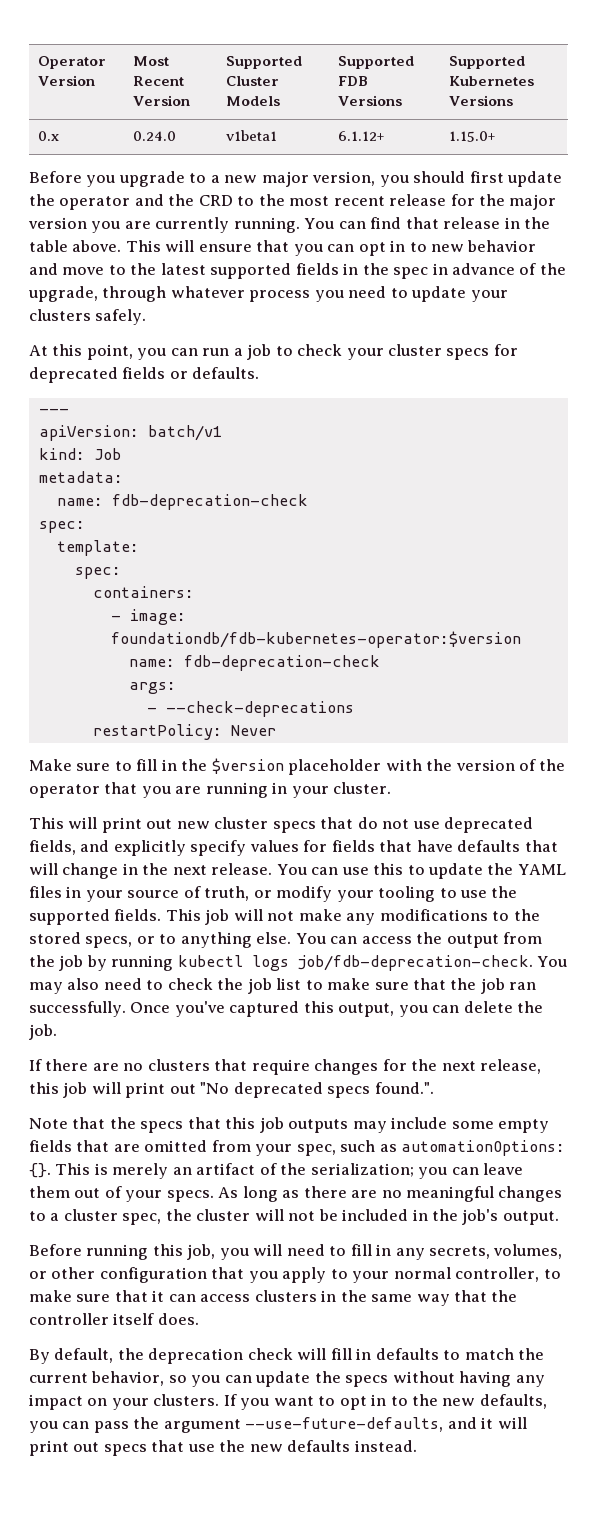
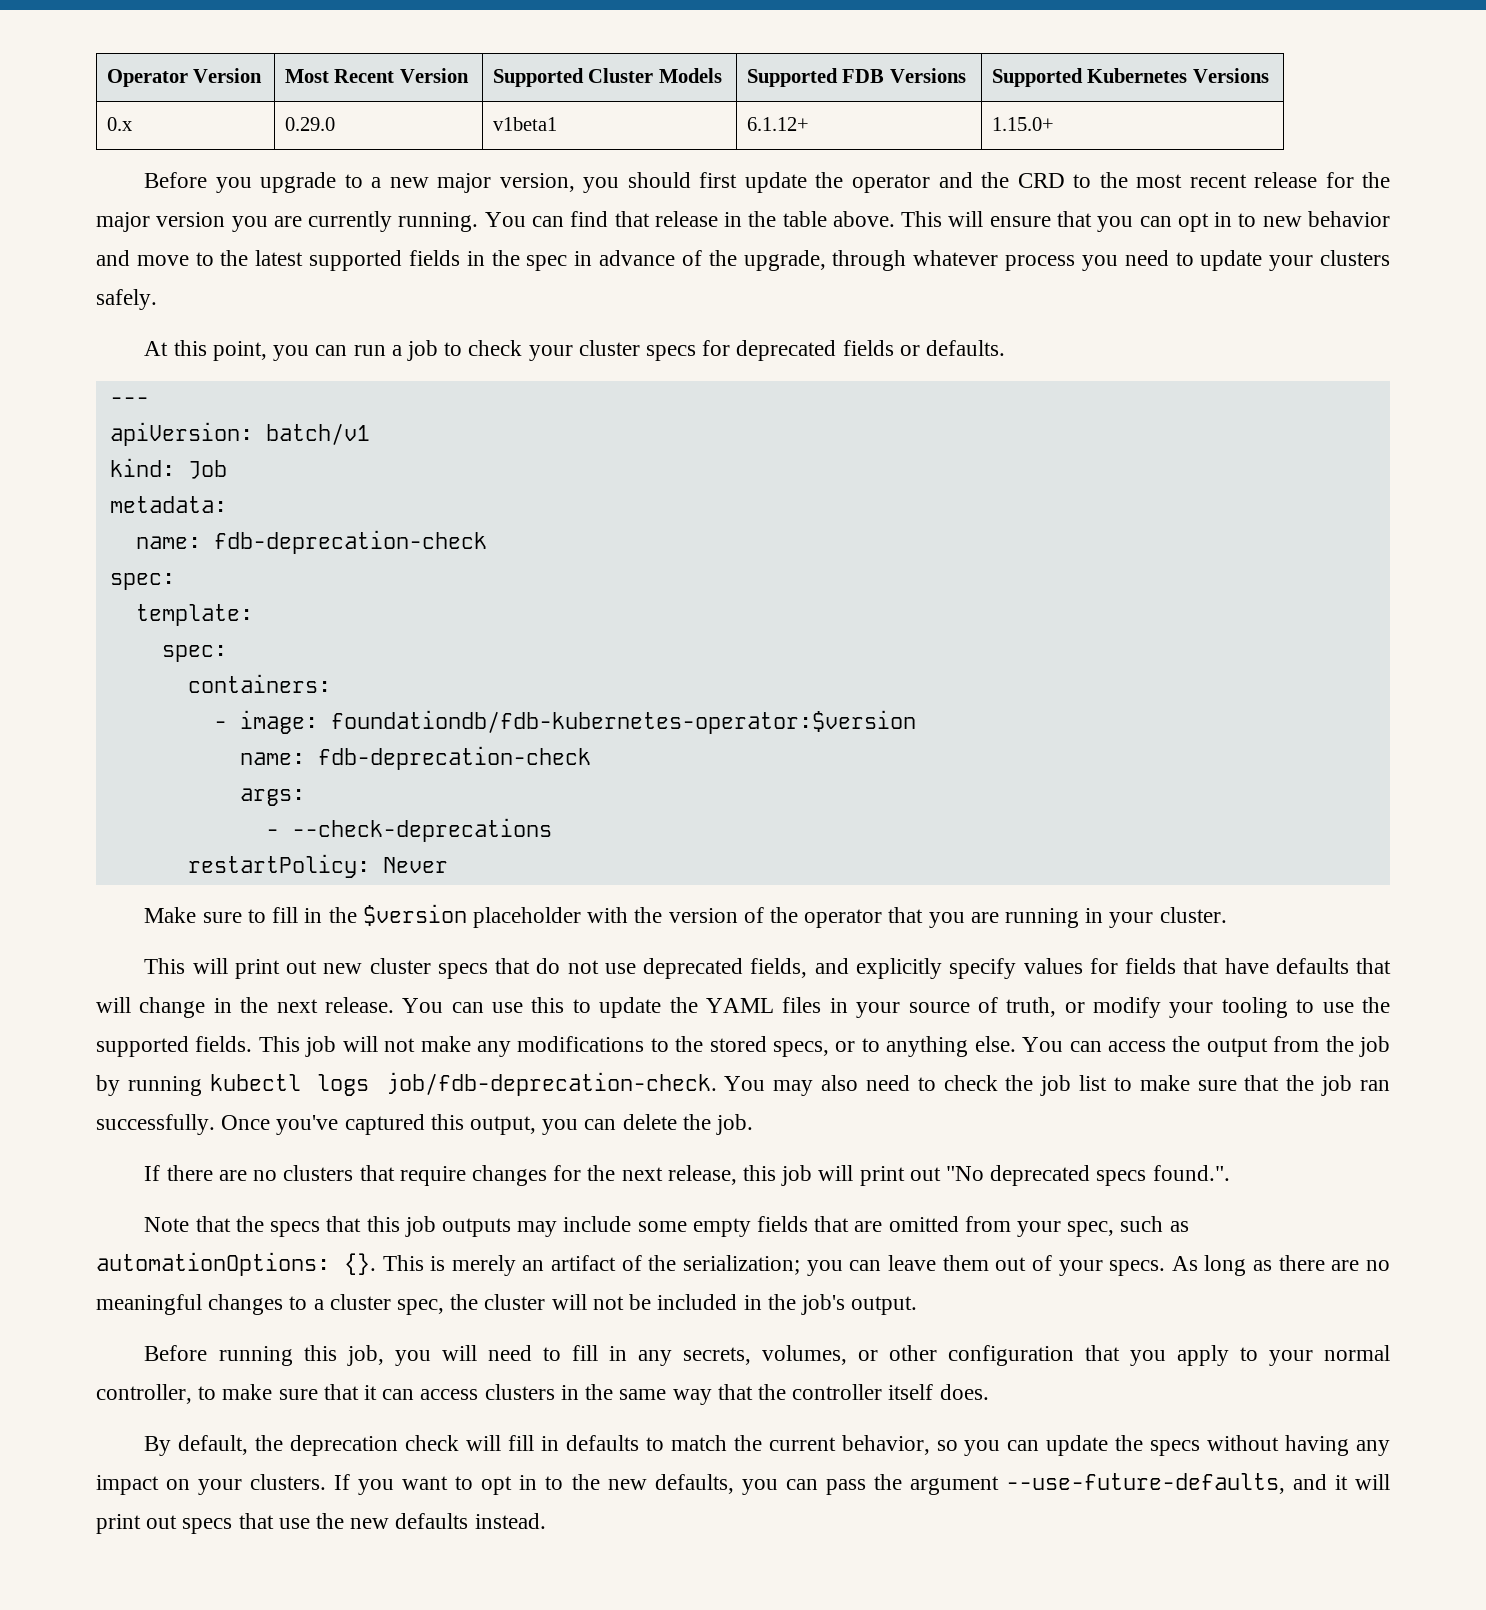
[132,131,176,141] 0.24.0 -> [284,117,335,131] 0.29.0

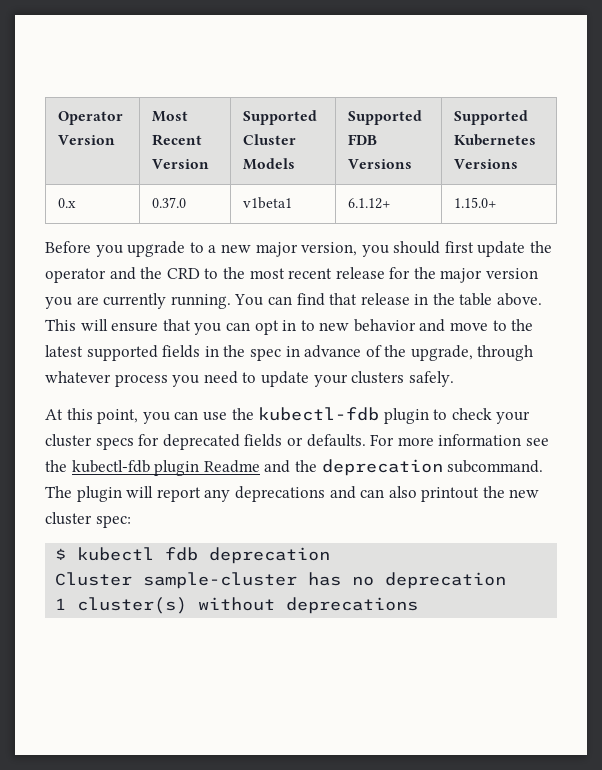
[284,117,335,131] 0.29.0 -> [152,197,187,208] 0.37.0
[353,340,438,361] run a job -> [202,407,429,424] use the kubectl-fdb plugin
[109,397,149,405] [109,422,370,446] [109,458,227,479] [109,496,227,513] [135,530,487,554] [109,573,175,590] [135,604,253,626] [161,645,227,662] [187,674,331,693] [213,710,916,734] [239,746,591,770] [239,788,305,806] [265,818,552,842] [187,854,448,878] [144,904,1227,928] [144,958,1391,979] [96,997,1390,1018] [96,1036,1390,1057] [96,1072,1391,1096] [96,1114,754,1135] [144,1165,1230,1186] [144,1216,1189,1237] [96,1252,1390,1276] [96,1294,918,1315] [144,1345,1390,1366] [96,1384,989,1405] [144,1435,1390,1456] [96,1473,1390,1495] [96,1513,546,1534] // --- // apiVersion: batch/v1 // kind: Job // metadata: // name: fdb-deprecation-check // spec: // template: // spec: // containers: // - image: foundationdb/fdb-kubernetes-operator:$version // name: fdb-deprecation-check // args: // - --check-deprecations // restartPolicy: Never // Make sure to fill in the $version placeholder with the version of the operator that you are running in your cluster. // This will print out new cluster specs that do not use deprecated fields, and explicitly specify values for fields that have defaults that will change in the next release. You can use this to update the YAML files in your source of truth, or modify your tooling to use the supported fields. This job will not make any modifications to the stored specs, or to anything else. You can access the output from the job by running kubectl logs job/fdb-deprecation-check. You may also need to check the job list to make sure that the job ran successfully. Once you've captured this output, you can delete the job. // If there are no clusters that require changes for the next release, this job will print out "No deprecated specs found.". // Note that the specs that this job outputs may include some empty fields that are omitted from your spec, such as automationOptions: {}. This is merely an artifact of the serialization; you can leave them out of your specs. As long as there are no meaningful changes to a cluster spec, the cluster will not be included in the job's output. // Before running this job, you will need to fill in any secrets, volumes, or other configuration that you apply to your normal controller, to make sure that it can access clusters in the same way that the controller itself does. // By default, the deprecation check will fill in defaults to match the current behavior, so you can update the specs without having any impact on your clusters. If you want to opt in to the new defaults, you can pass the argument --use-future-defaults, and it will print out specs that use the new defaults instead. -> [370,434,549,446] [45,459,544,476] [45,486,540,502] [45,512,131,528] [55,547,331,564] [55,572,507,589] [55,597,419,614] For more information see the kubectl-fdb plugin Readme and the deprecation subcommand. The plugin will report any deprecations and can also printout the new cluster spec: // $ kubectl fdb deprecation // Cluster sample-cluster has no deprecation // 1 cluster(s) without deprecations

